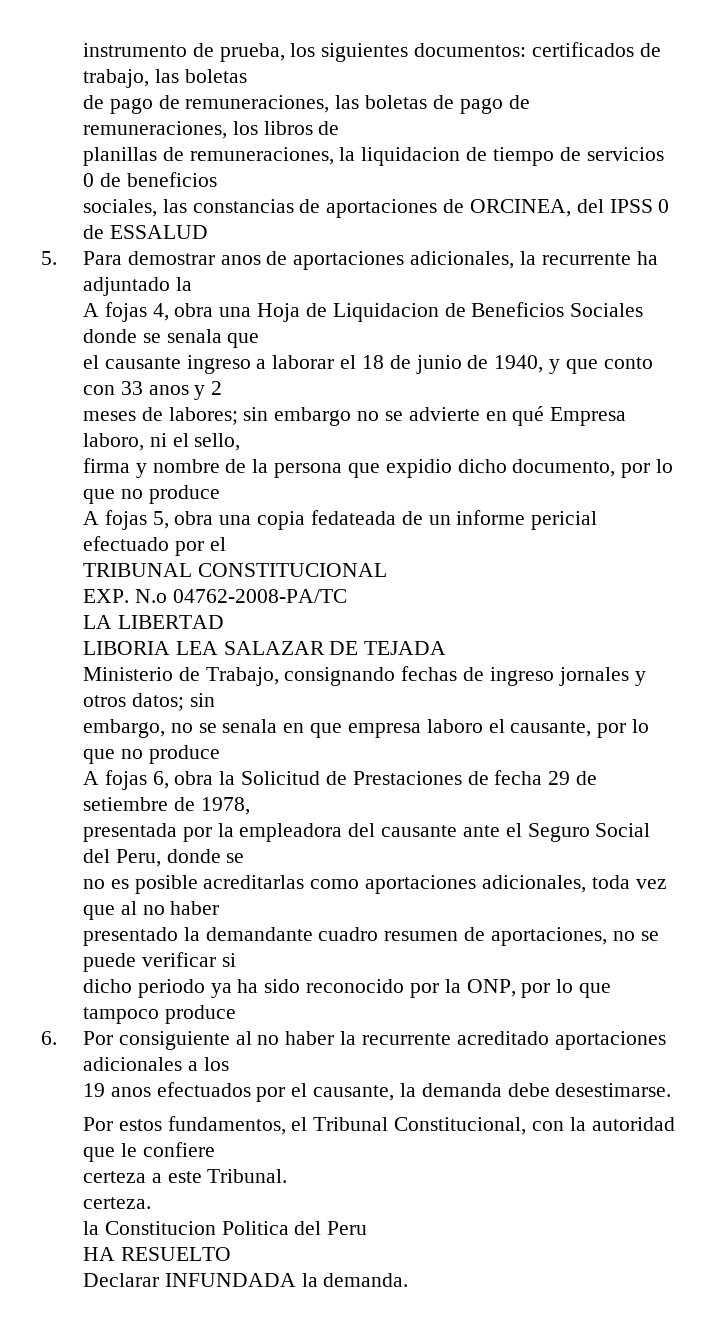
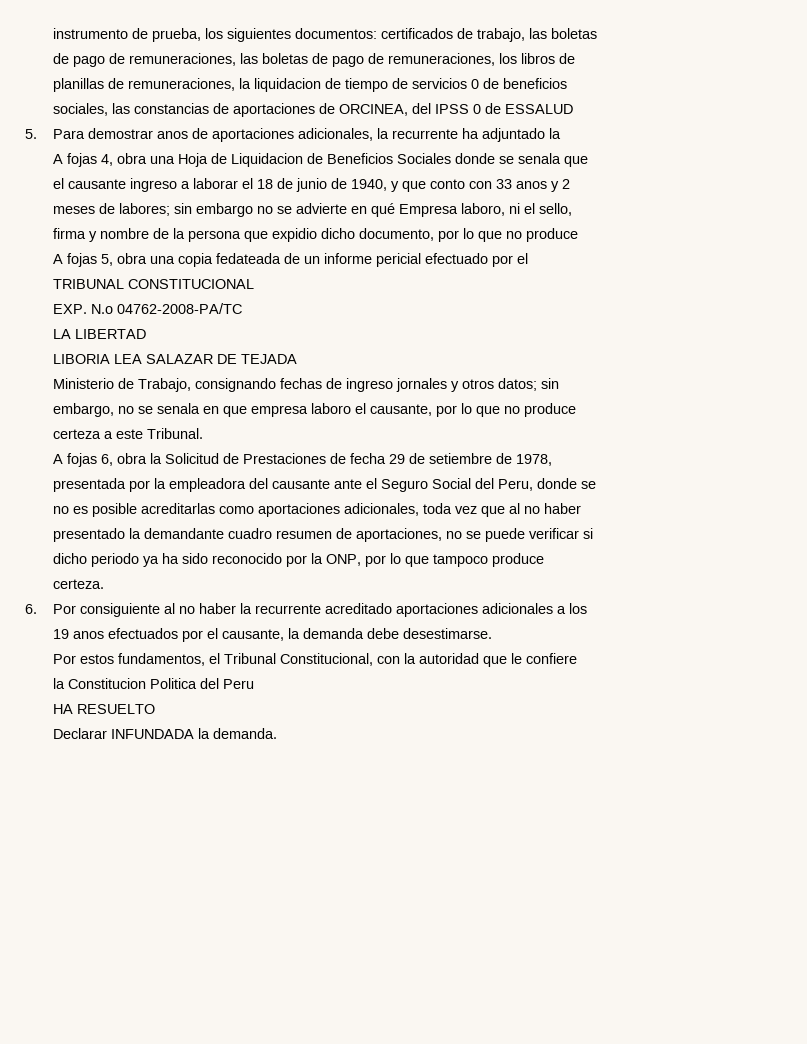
(220, 754) none -> [53,428,204,439] // certeza a este Tribunal.
(236, 1014) none -> [53,579,105,589] // certeza.
[83,1169,288,1183] [83,1197,152,1209] // certeza a este Tribunal. // certeza. -> (578, 658) none

